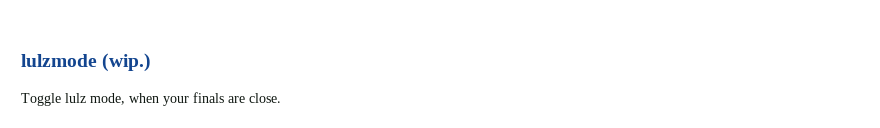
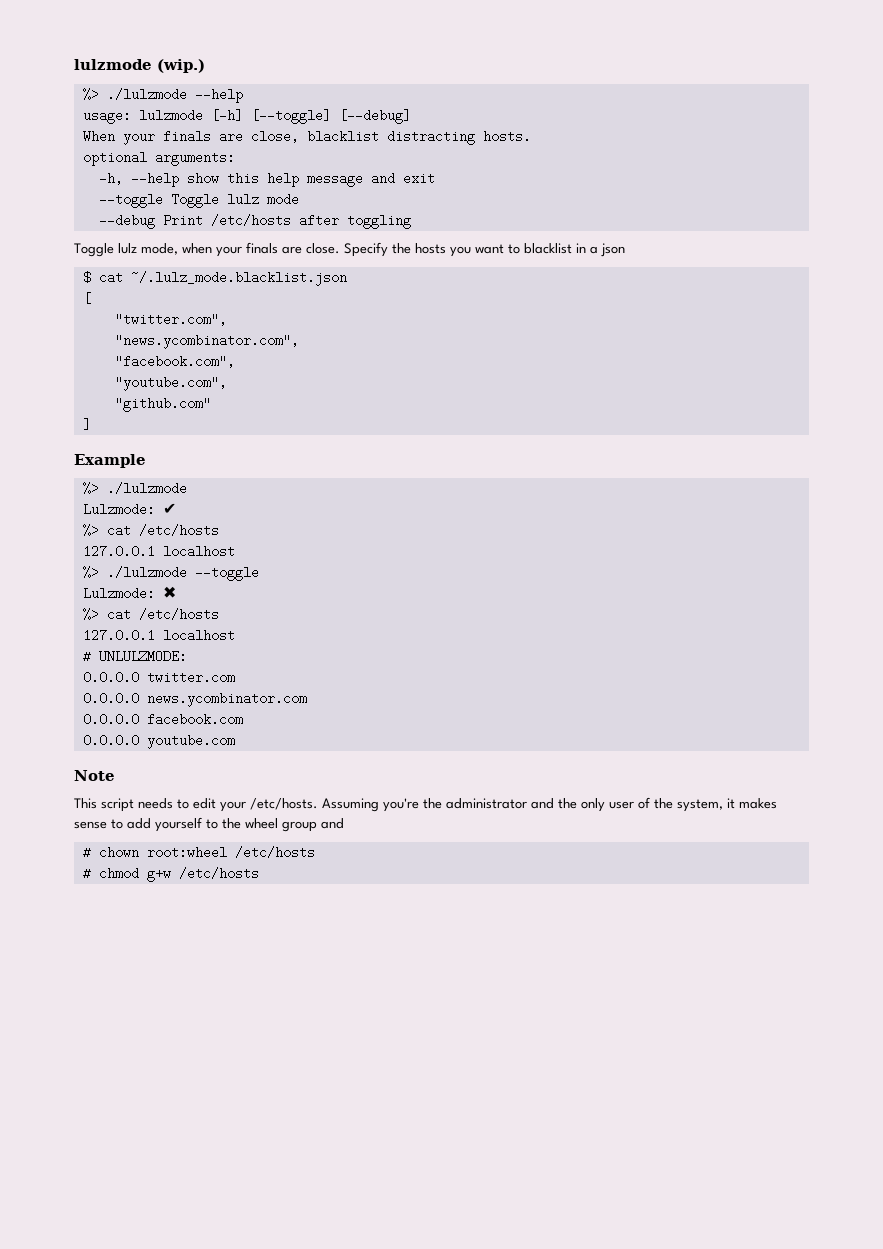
(152, 62) none -> [82,88,243,103] [82,109,411,124] [82,130,531,145] [82,151,235,166] [98,172,435,187] [98,193,299,208] [98,214,411,229] // %> ./lulzmode --help // usage: lulzmode [-h] [--toggle] [--debug] // When your finals are close, blacklist distracting hosts. // optional arguments: // -h, --help show this help message and exit // --toggle Toggle lulz mode // --debug Print /etc/hosts after toggling
(281, 98) none -> [344,242,625,257] [82,271,347,286] [82,292,91,305] [114,313,227,326] [114,334,299,349] [114,355,235,368] [114,376,227,391] [114,397,211,412] [82,418,91,431] [74,454,146,468] [82,482,187,495] [82,503,176,516] [82,524,219,537] [82,545,235,558] [82,566,259,581] [82,586,176,600] [82,608,219,621] [82,629,235,642] [82,650,187,663] [82,671,235,684] [82,692,307,707] [82,713,243,726] [82,734,235,749] [74,770,115,781] [74,797,777,812] [74,817,344,832] [82,846,315,859] [82,867,259,882] Specify the hosts you want to blacklist in a json // $ cat ~/.lulz_mode.blacklist.json // [ // "twitter.com", // "news.ycombinator.com", // "facebook.com", // "youtube.com", // "github.com" // ] // Example // %> ./lulzmode // Lulzmode: ✔ // %> cat /etc/hosts // 127.0.0.1 localhost // %> ./lulzmode --toggle // Lulzmode: ✖ // %> cat /etc/hosts // 127.0.0.1 localhost // # UNLULZMODE: // 0.0.0.0 twitter.com // 0.0.0.0 news.ycombinator.com // 0.0.0.0 facebook.com // 0.0.0.0 youtube.com // Note // This script needs to edit your /etc/hosts. Assuming you're the administrator and the only user of the system, it makes sense to add yourself to the wheel group and // # chown root:wheel /etc/hosts // # chmod g+w /etc/hosts

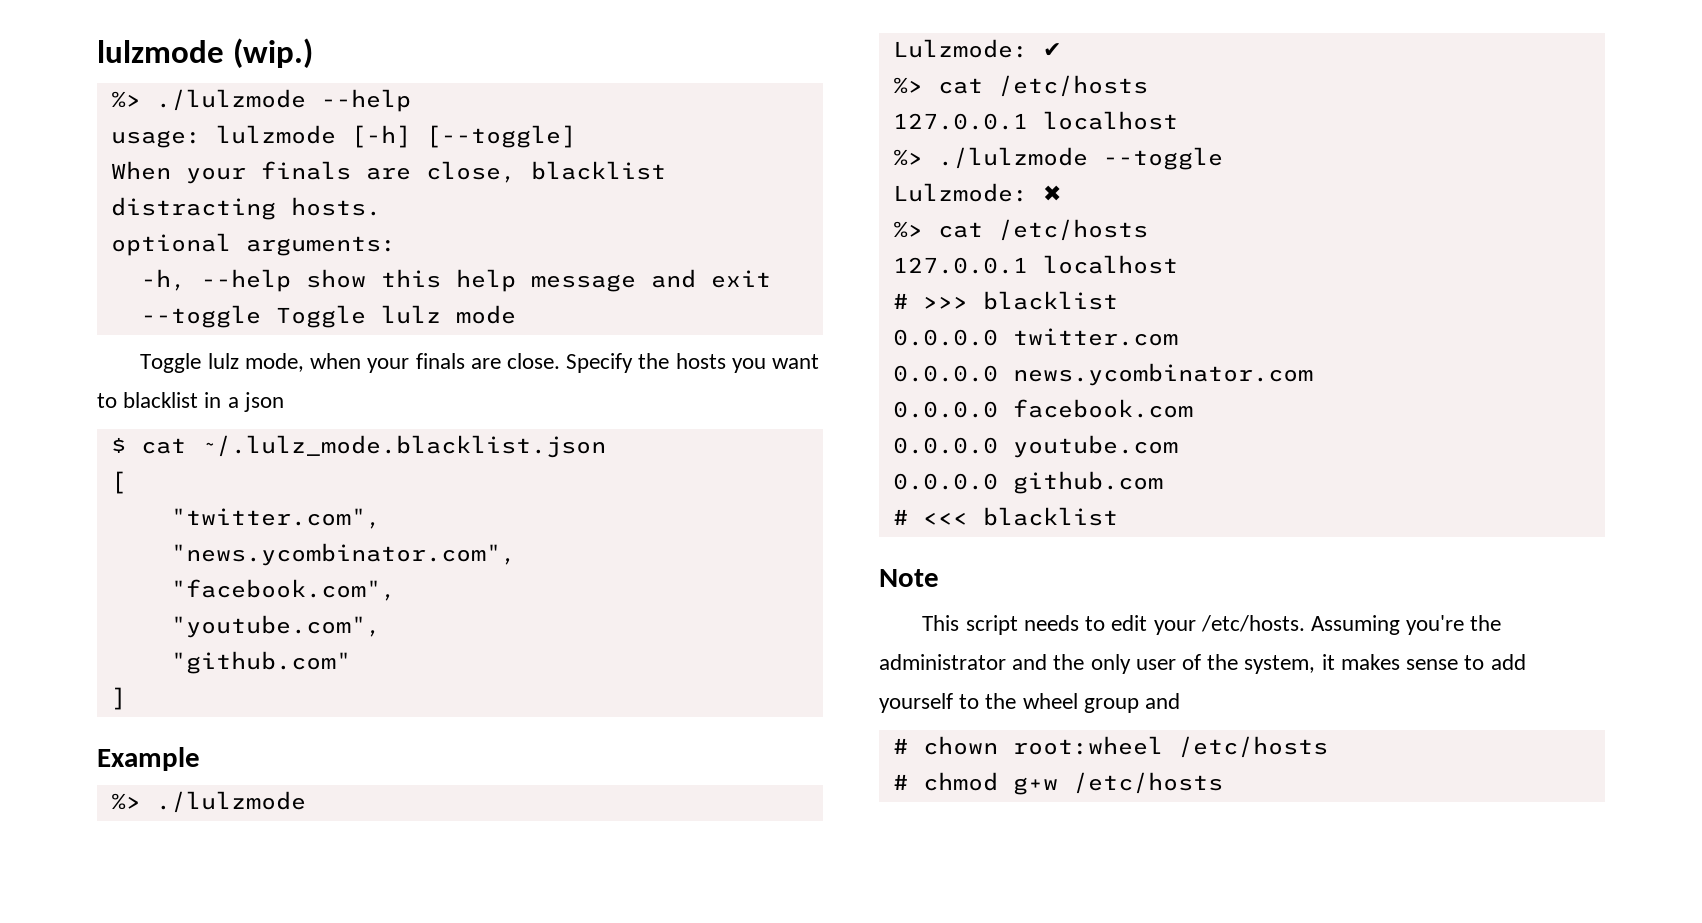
[338,109,411,124] [--debug] -> (576, 136) none
[98,214,411,229] // --debug Print /etc/hosts after toggling -> (516, 314) none
[98,650,187,663] UNLULZMODE: -> [922,291,1118,310] >>> blacklist
(235, 741) none -> [892,471,1163,494] [892,507,1118,526] // 0.0.0.0 github.com // # <<< blacklist

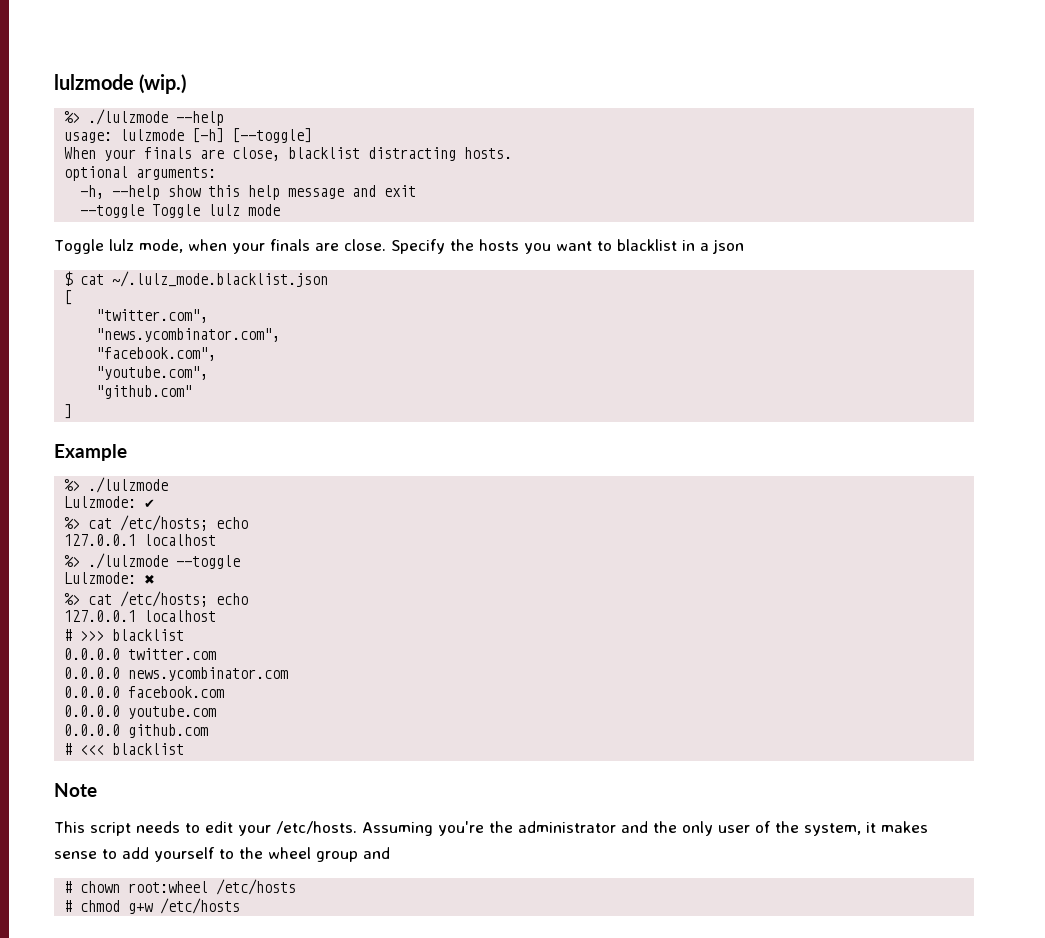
[997,75,1148,97] /etc/hosts -> [120,515,249,531] /etc/hosts; echo
[997,219,1148,241] /etc/hosts -> [120,591,249,607] /etc/hosts; echo

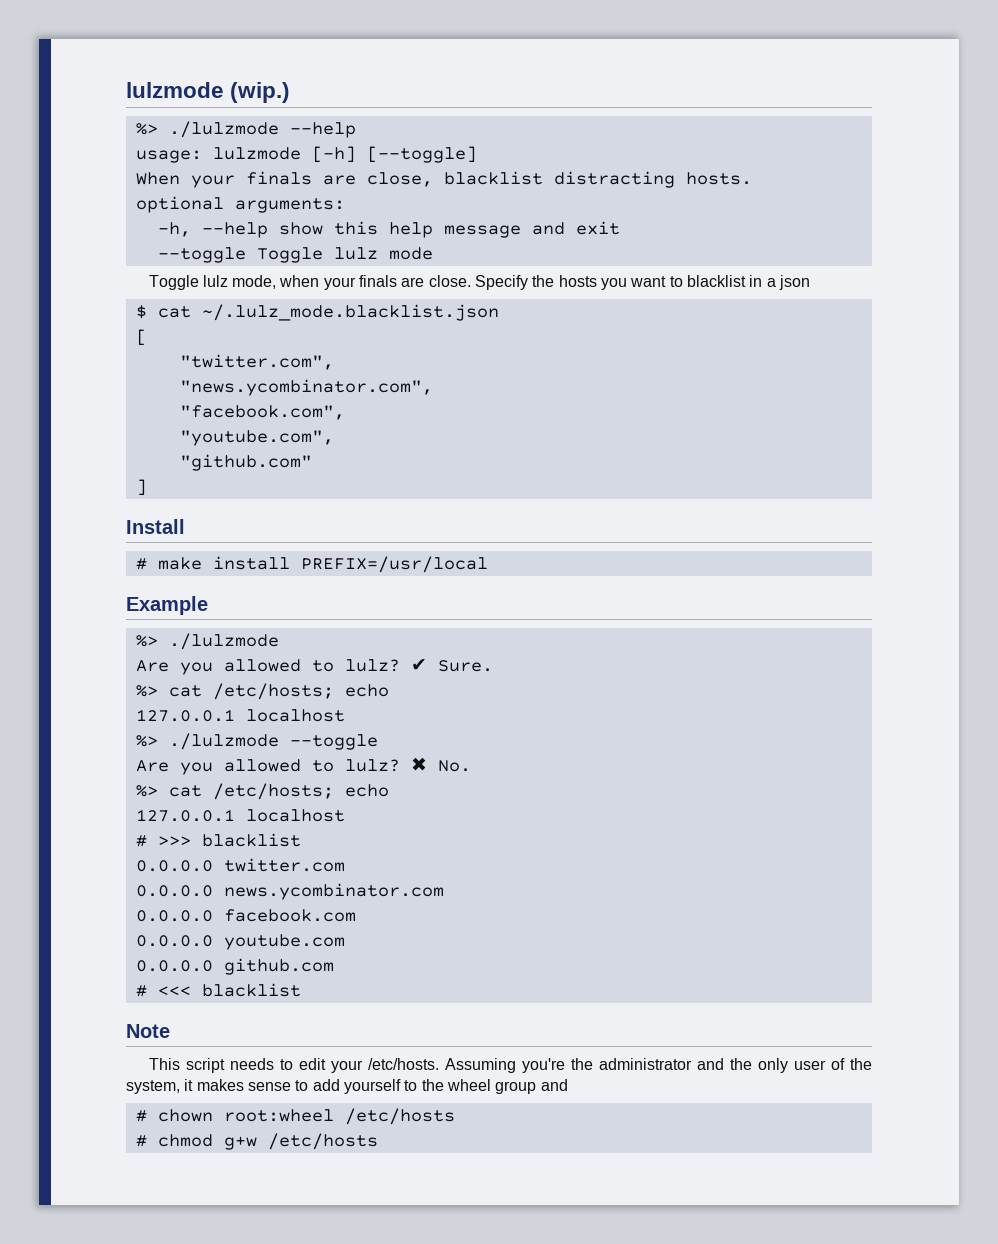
[54,444,127,461] [64,477,169,493] [64,496,137,508] Example // %> ./lulzmode // Lulzmode: -> [126,519,185,534] [135,556,488,573] [126,596,208,615] [135,633,279,650] [135,659,400,675] Install // # make install PREFIX=/usr/local // Example // %> ./lulzmode // Are you allowed to lulz?
(156, 503) none -> [437,660,493,672] Sure.
[64,572,137,584] Lulzmode: -> [135,759,400,775] Are you allowed to lulz?
(156, 579) none -> [437,760,471,772] No.

